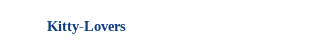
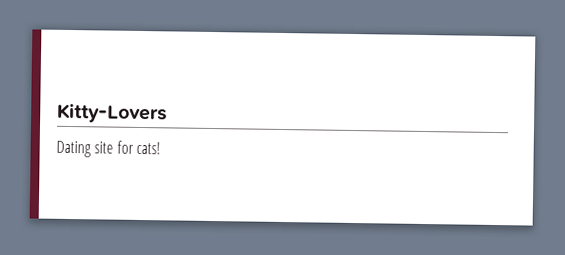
(126, 27) none -> [56,140,161,158] // Dating site for cats!

